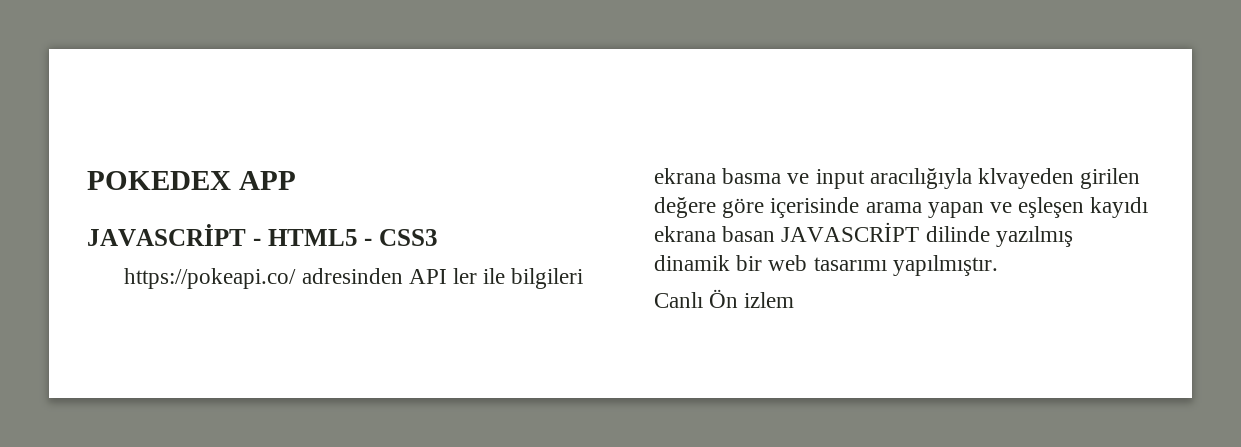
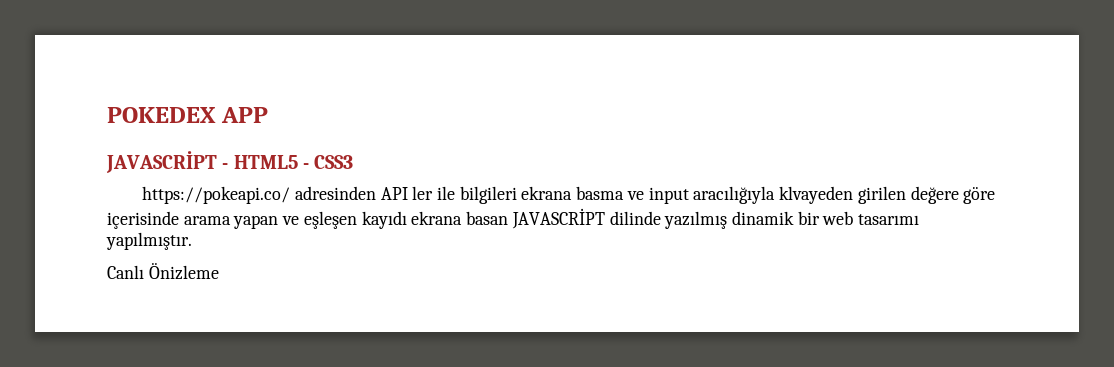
[709,289,795,308] Ön izlem -> [148,263,219,280] Önizleme

